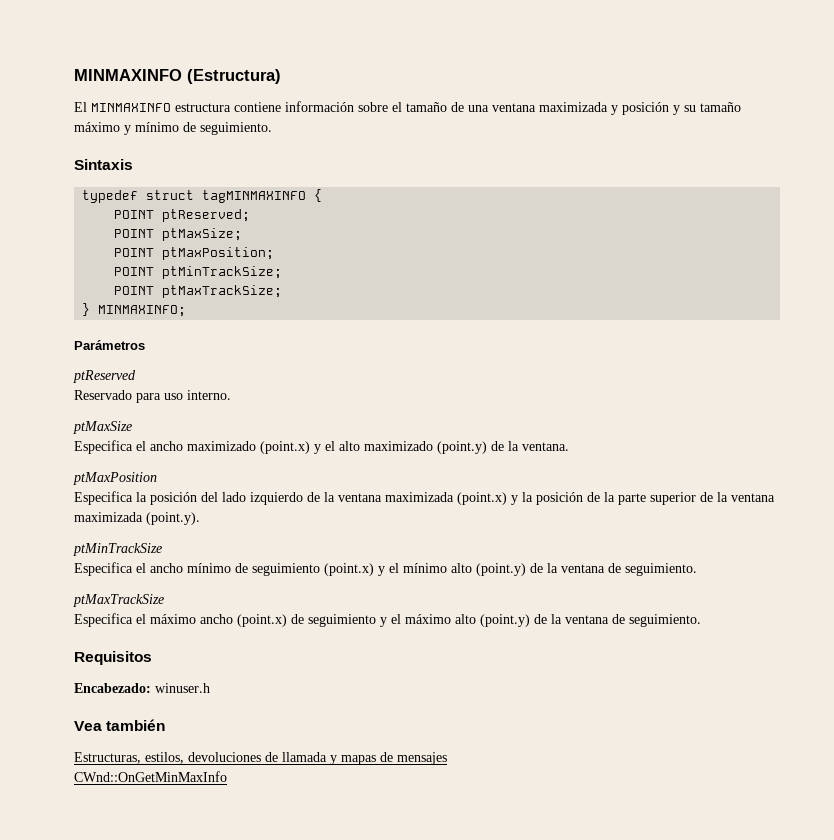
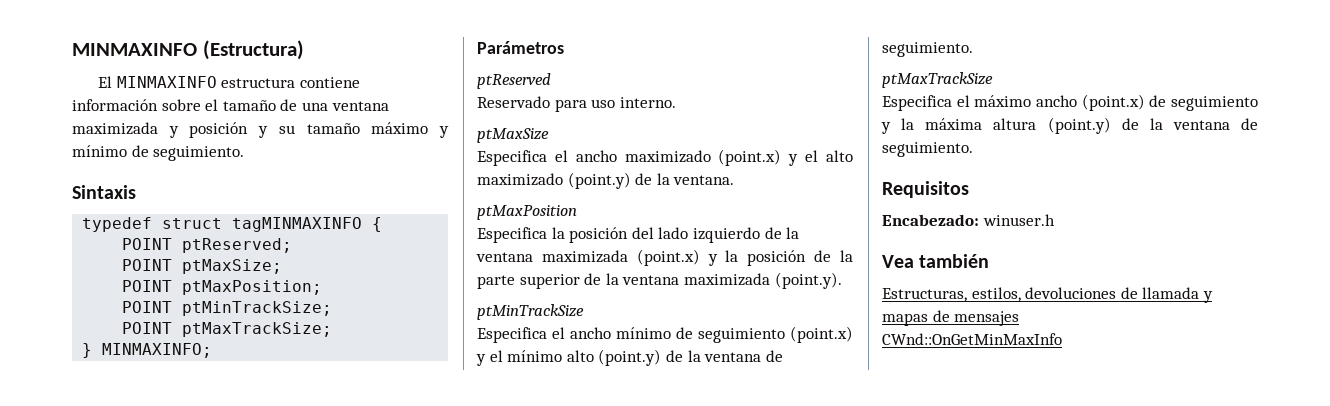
[391,614,476,624] el máximo alto -> [901,118,1037,130] la máxima altura

